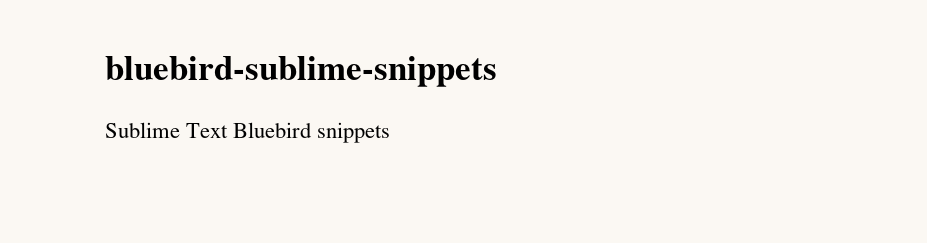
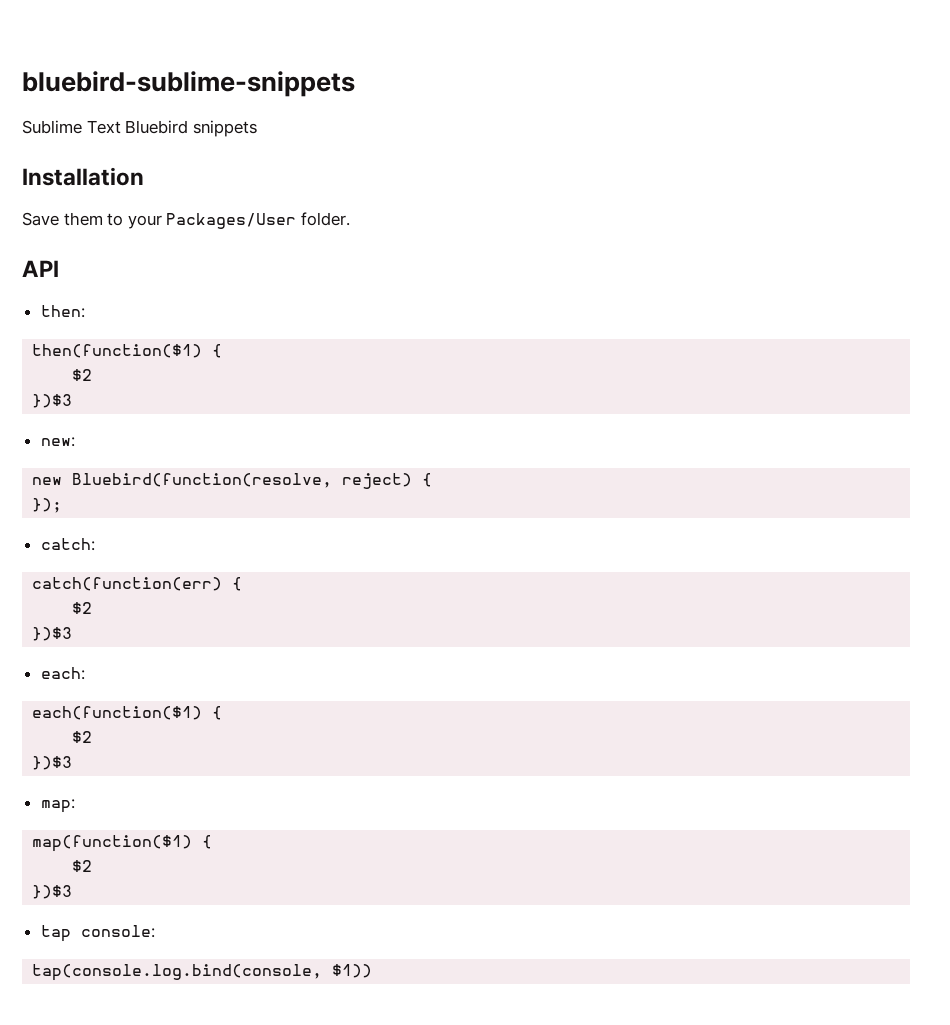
(391, 132) none -> [22,167,144,186] [22,212,350,229] [22,260,59,277] [40,305,85,318] [32,344,223,358] [72,369,93,381] [32,394,73,408] [40,437,75,447] [32,473,433,489] [32,498,63,513] [40,538,95,551] [32,577,243,591] [72,602,93,614] [32,627,73,641] [40,667,85,680] [32,706,223,720] [72,731,93,743] [32,756,73,770] [40,799,75,813] [32,835,213,852] [72,860,93,872] [32,885,73,899] [40,925,155,942] [32,964,373,981] // Installation // Save them to your Packages/User folder. // API // then: // then(function($1) { // $2 // })$3 // new: // new Bluebird(function(resolve, reject) { // }); // catch: // catch(function(err) { // $2 // })$3 // each: // each(function($1) { // $2 // })$3 // map: // map(function($1) { // $2 // })$3 // tap console: // tap(console.log.bind(console, $1))

